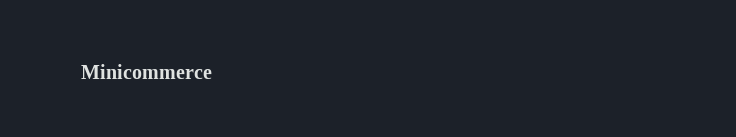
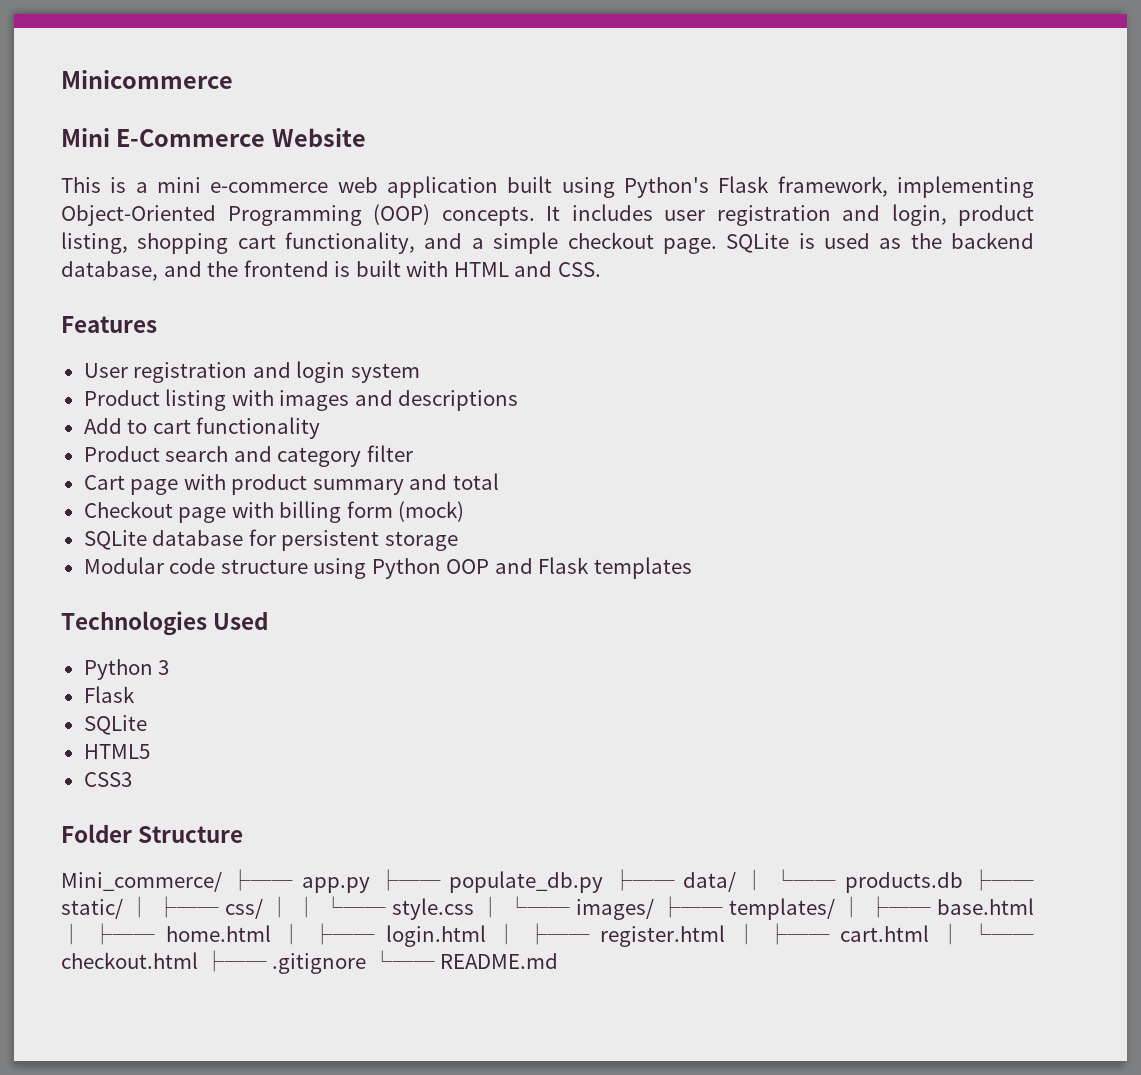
(212, 71) none -> [61,128,366,147] [61,176,1034,198] [61,204,1034,226] [61,232,1034,254] [61,260,601,281] [61,316,157,333] [83,361,420,383] [83,389,519,411] [83,417,321,439] [83,445,413,467] [83,473,499,495] [83,501,465,523] [83,529,458,551] [83,557,692,579] [61,611,269,636] [83,659,170,680] [83,686,135,703] [83,715,147,735] [83,744,150,759] [83,772,132,787] [61,824,244,843] [61,869,1034,893] [61,896,1034,920] [61,923,1034,947] [61,950,559,974] // Mini E-Commerce Website // This is a mini e-commerce web application built using Python's Flask framework, implementing Object-Oriented Programming (OOP) concepts. It includes user registration and login, product listing, shopping cart functionality, and a simple checkout page. SQLite is used as the backend database, and the frontend is built with HTML and CSS. // Features // User registration and login system // Product listing with images and descriptions // Add to cart functionality // Product search and category filter // Cart page with product summary and total // Checkout page with billing form (mock) // SQLite database for persistent storage // Modular code structure using Python OOP and Flask templates // Technologies Used // Python 3 // Flask // SQLite // HTML5 // CSS3 // Folder Structure // Mini_commerce/ ├── app.py ├── populate_db.py ├── data/ │ └── products.db ├── static/ │ ├── css/ │ │ └── style.css │ └── images/ ├── templates/ │ ├── base.html │ ├── home.html │ ├── login.html │ ├── register.html │ ├── cart.html │ └── checkout.html ├── .gitignore └── README.md

